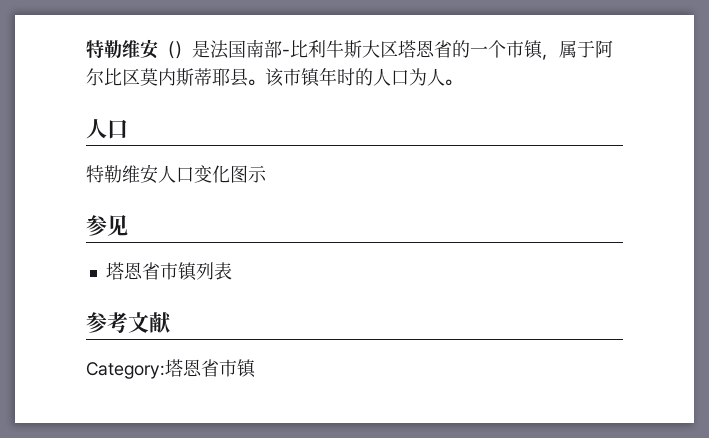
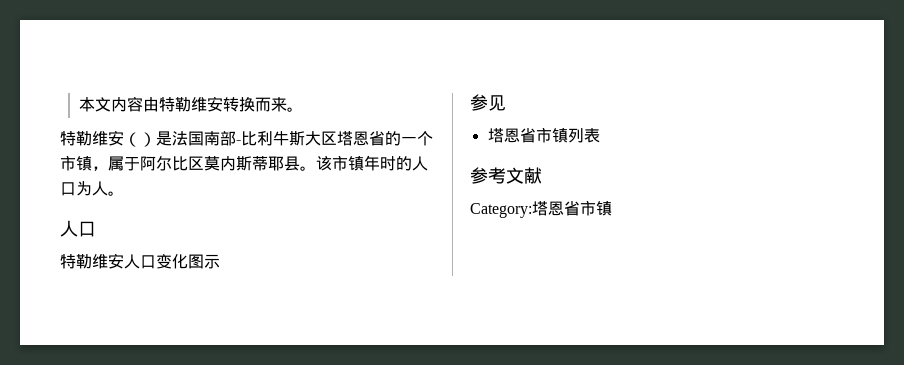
(86, 49) none -> [79,96,304,112] 本文内容由特勒维安转换而来。 //

